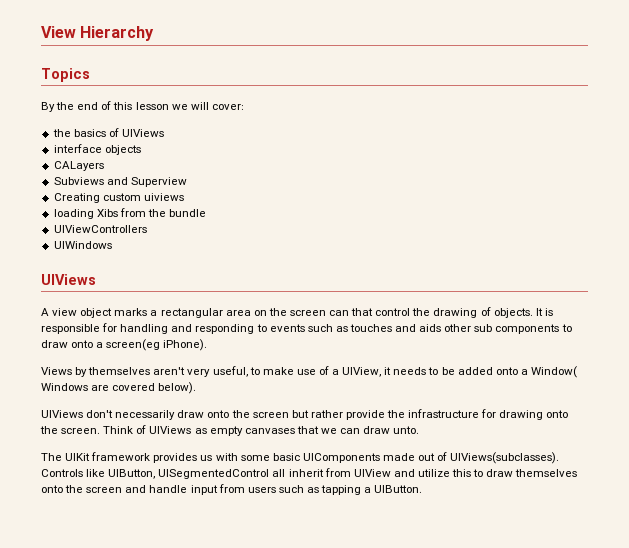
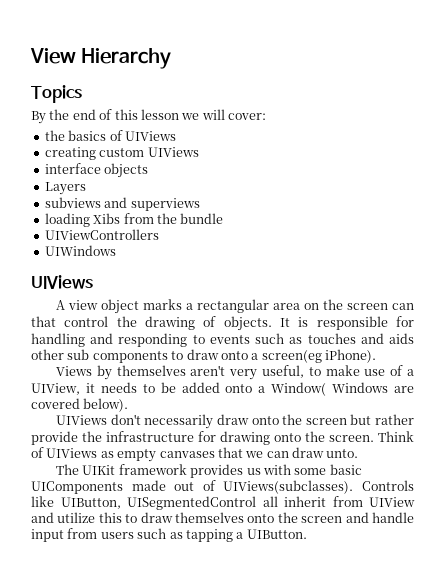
(164, 133) none -> [44,147,199,160] // creating custom UIViews
[53,161,104,171] [53,177,187,187] [53,193,184,203] CALayers // Subviews and Superview // Creating custom uiviews -> [44,182,86,195] [44,197,200,211] Layers // subviews and superviews

